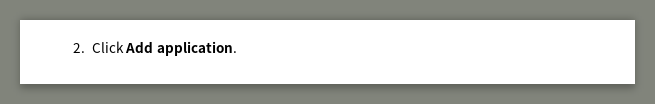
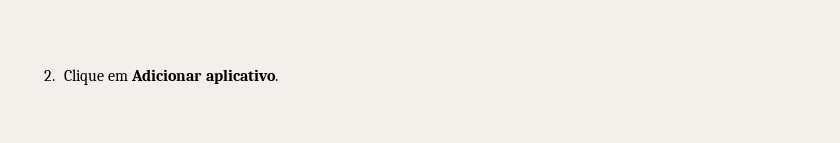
[91,41,238,56] Click Add application. -> [63,69,278,85] Clique em Adicionar aplicativo.

